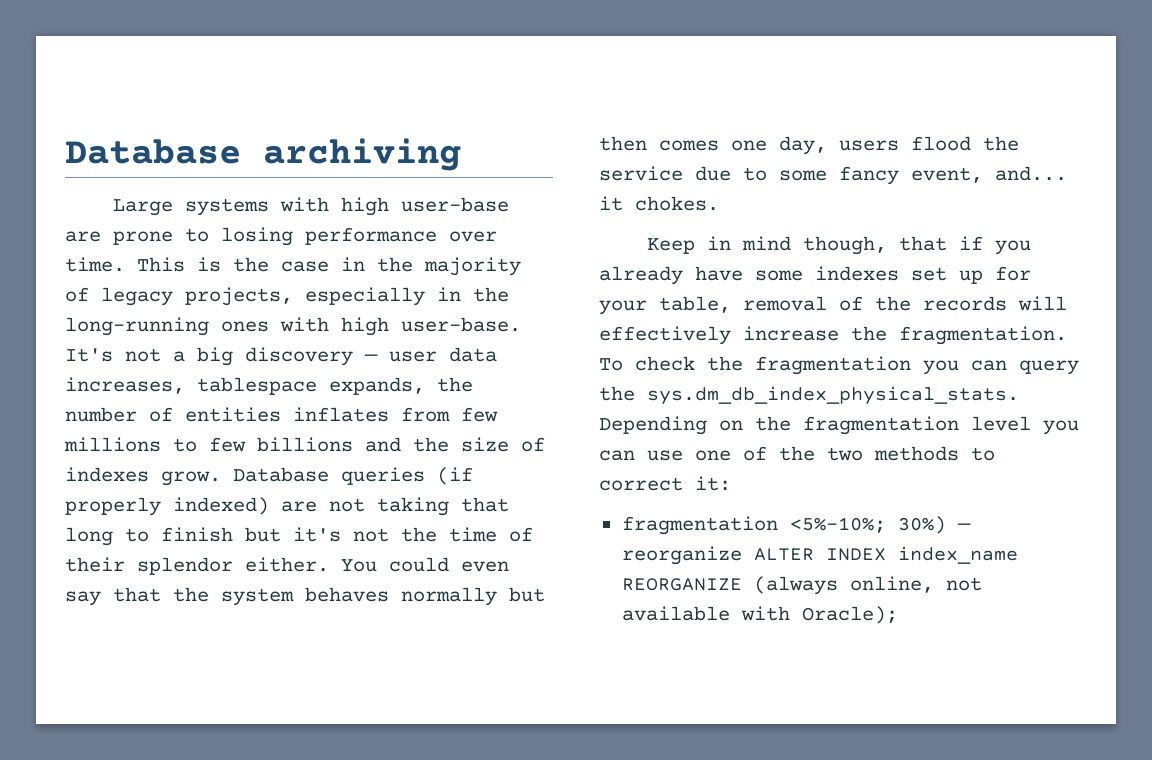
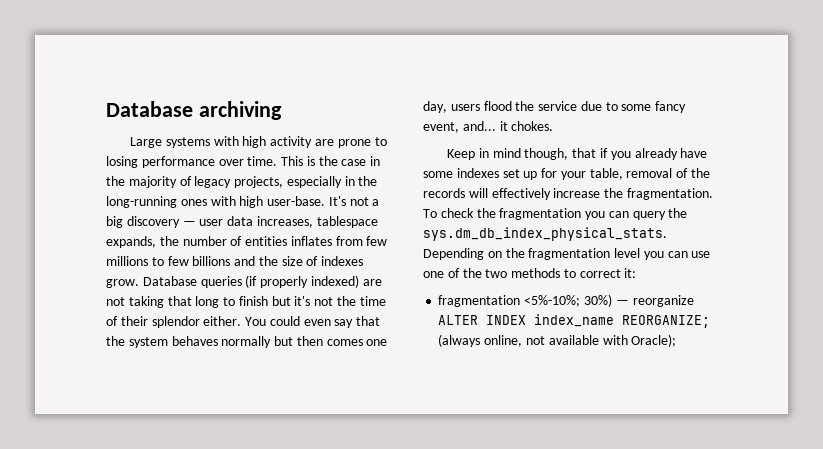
[400,197,509,212] user-base -> [270,136,313,148] activity
[621,578,742,591] REORGANIZE -> [622,315,711,328] REORGANIZE;

